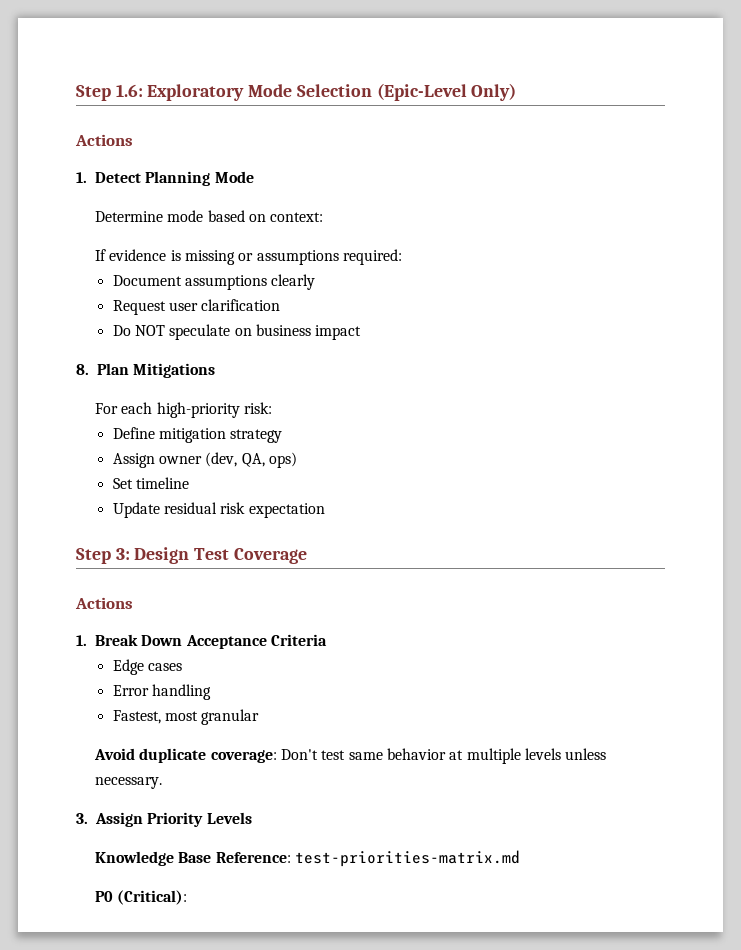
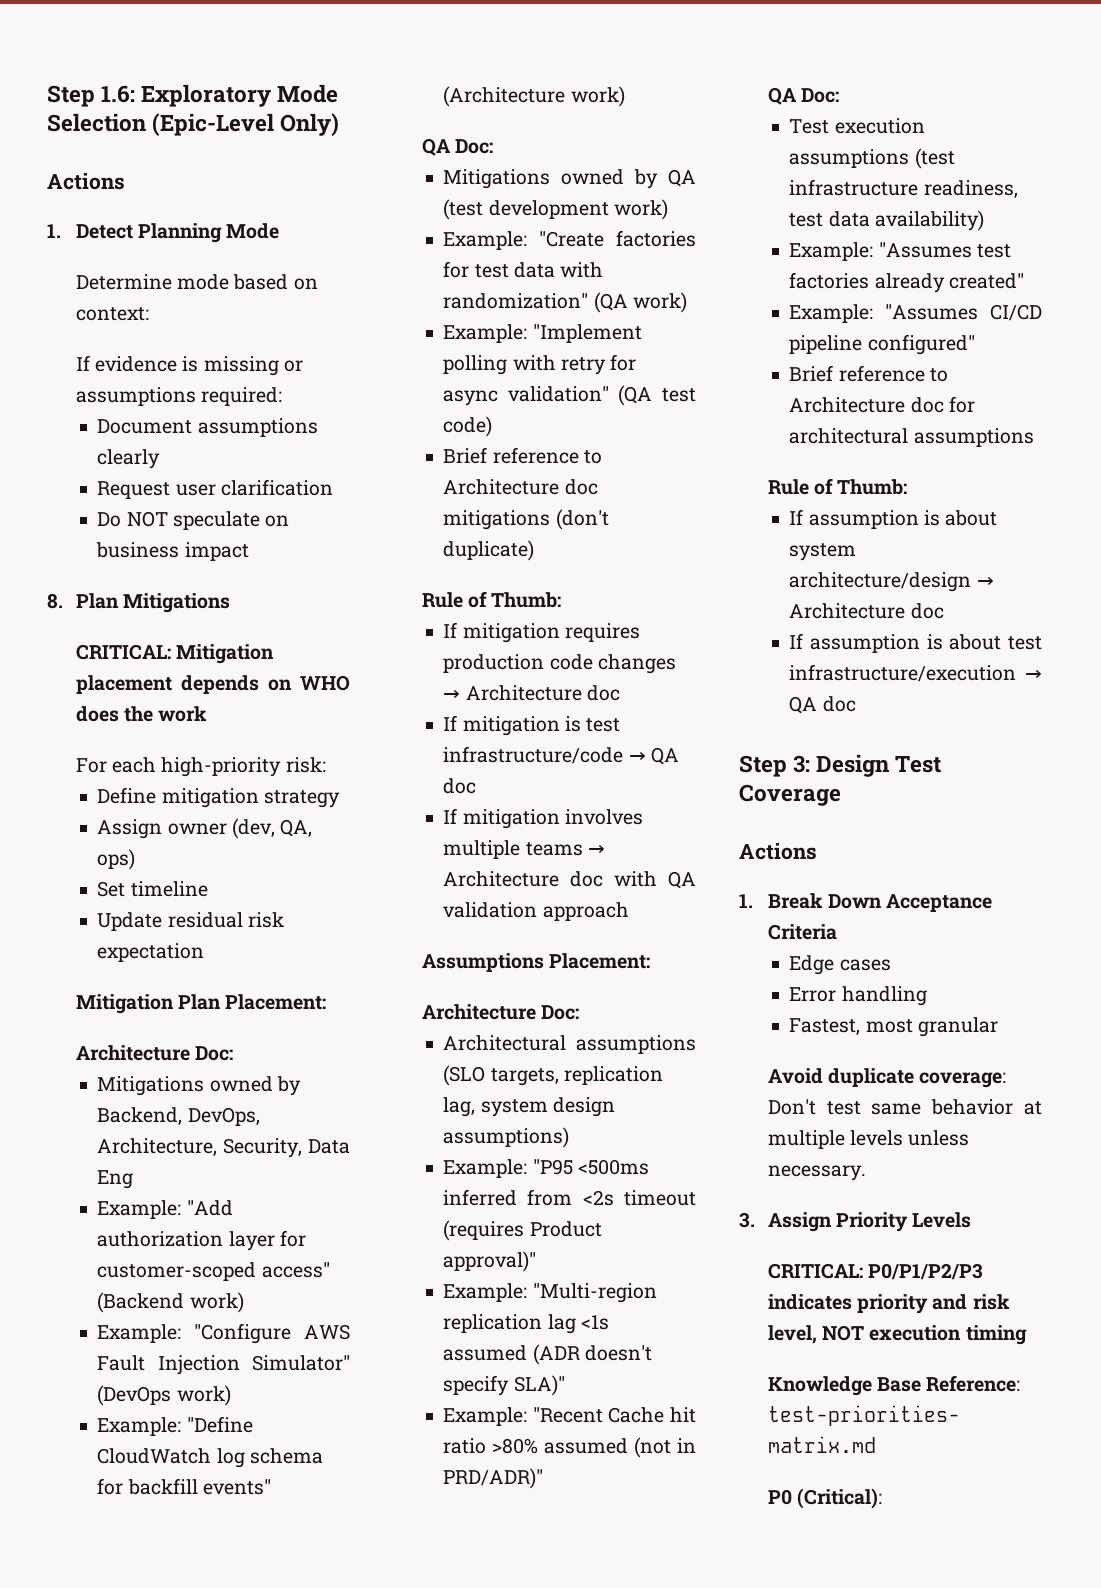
(216, 370) none -> [75,644,275,664] [75,675,350,694] [75,706,208,722] // CRITICAL: Mitigation placement depends on WHO does the work
(325, 510) none -> [75,994,327,1014] [75,1045,234,1061] [97,1076,301,1096] [97,1107,260,1126] [97,1138,350,1158] [97,1170,134,1189] [97,1200,233,1219] [97,1230,306,1251] [97,1262,330,1281] [97,1292,244,1313] [97,1323,350,1344] [97,1355,350,1375] [97,1385,231,1406] [97,1416,253,1436] [97,1448,323,1468] [97,1478,271,1495] [443,86,625,107] [421,138,494,156] [443,169,696,189] [443,199,668,220] [443,230,696,250] [443,261,604,278] [443,292,687,313] [443,324,642,343] [443,354,637,375] [443,385,696,406] [443,416,493,437] [443,447,602,464] [443,479,598,495] [443,509,609,530] [443,540,535,561] [421,591,562,608] [443,622,640,643] [443,654,676,674] [443,685,620,701] [443,715,621,736] [443,746,679,765] [443,778,477,794] [443,808,643,829] [443,840,605,859] [443,871,696,889] [443,902,629,921] [421,953,651,972] [421,1004,580,1020] [443,1035,696,1054] [443,1065,663,1086] [443,1097,615,1117] [443,1127,570,1148] [443,1159,649,1178] [443,1189,696,1206] [443,1220,602,1241] [443,1251,537,1272] [443,1283,657,1303] [443,1314,609,1334] [443,1344,652,1365] [443,1375,565,1396] [443,1407,696,1426] [443,1437,696,1458] [443,1468,544,1489] [767,87,840,105] [789,118,925,134] [789,148,955,169] [789,179,1018,198] [789,210,984,231] [789,242,1011,261] [789,272,1024,293] [789,304,1042,323] [789,334,975,355] [789,365,948,382] [789,396,975,413] [789,428,1034,447] [767,478,908,495] [789,509,998,529] [789,543,857,561] [789,572,994,592] [789,603,944,619] [789,633,1042,653] [789,664,1042,682] [789,696,856,714] // Mitigation Plan Placement: // Architecture Doc: // Mitigations owned by Backend, DevOps, Architecture, Security, Data Eng // Example: "Add authorization layer for customer-scoped access" (Backend work) // Example: "Configure AWS Fault Injection Simulator" (DevOps work) // Example: "Define CloudWatch log schema for backfill events" (Architecture work) // QA Doc: // Mitigations owned by QA (test development work) // Example: "Create factories for test data with randomization" (QA work) // Example: "Implement polling with retry for async validation" (QA test code) // Brief reference to Architecture doc mitigations (don't duplicate) // Rule of Thumb: // If mitigation requires production code changes → Architecture doc // If mitigation is test infrastructure/code → QA doc // If mitigation involves multiple teams → Architecture doc with QA validation approach // Assumptions Placement: // Architecture Doc: // Architectural assumptions (SLO targets, replication lag, system design assumptions) // Example: "P95 <500ms inferred from <2s timeout (requires Product approval)" // Example: "Multi-region replication lag <1s assumed (ADR doesn't specify SLA)" // Example: "Recent Cache hit ratio >80% assumed (not in PRD/ADR)" // QA Doc: // Test execution assumptions (test infrastructure readiness, test data availability) // Example: "Assumes test factories already created" // Example: "Assumes CI/CD pipeline configured" // Brief reference to Architecture doc for architectural assumptions // Rule of Thumb: // If assumption is about system architecture/design → Architecture doc // If assumption is about test infrastructure/execution → QA doc
(252, 818) none -> [767,1263,984,1280] [767,1294,1010,1314] [767,1325,1027,1345] // CRITICAL: P0/P1/P2/P3 indicates priority and risk level, NOT execution timing

